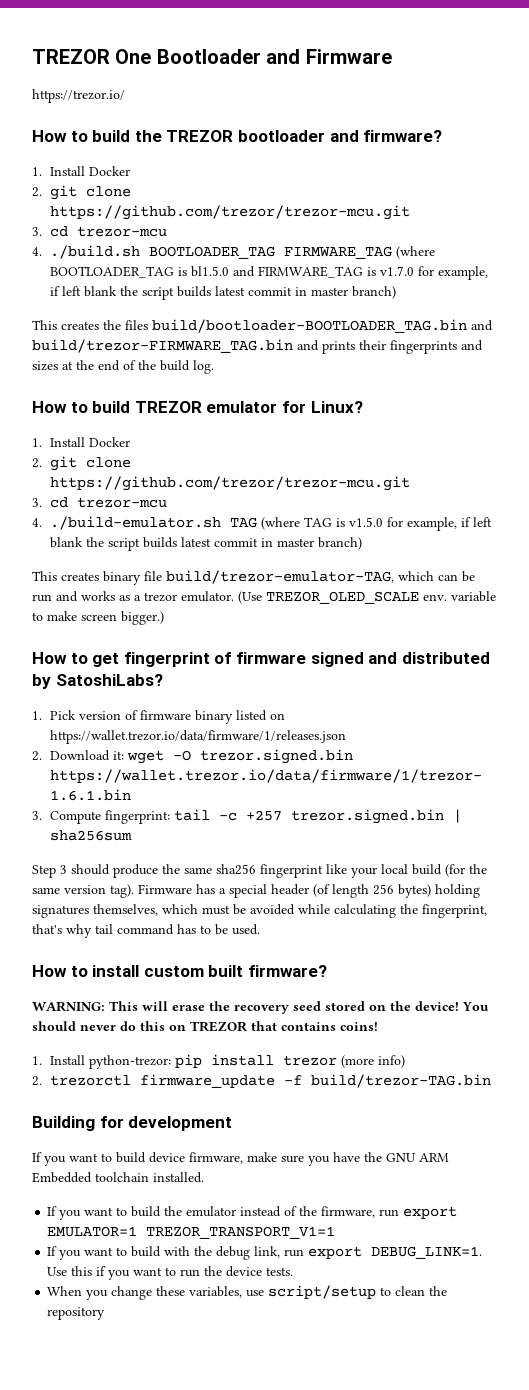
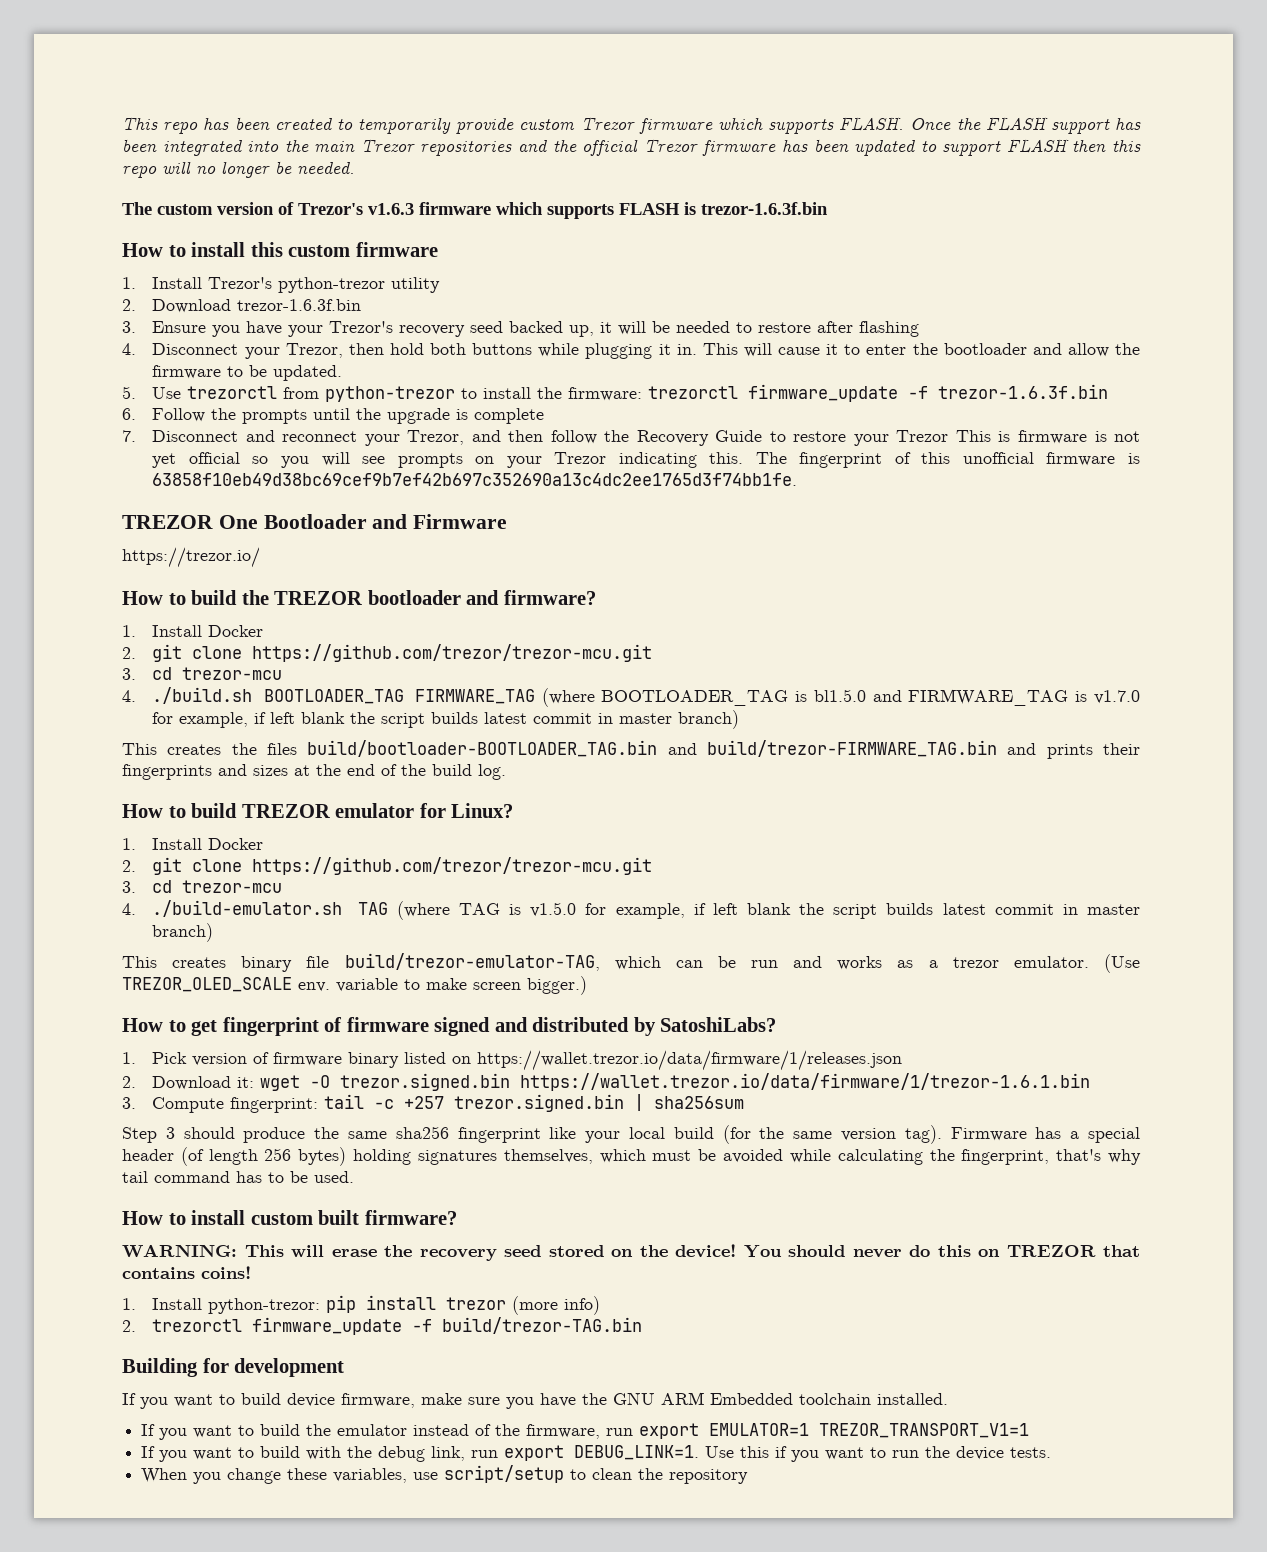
(32, 56) none -> [122,117,1141,134] [122,139,1141,156] [122,161,355,178] [122,202,828,219] [122,242,438,257] [122,277,441,293] [122,299,362,313] [122,321,920,337] [122,343,1140,359] [152,365,343,381] [122,384,1109,402] [122,408,545,424] [122,430,1140,446] [152,452,1141,468] [152,473,798,486] This repo has been created to temporarily provide custom Trezor firmware which supports FLASH. Once the FLASH support has been integrated into the main Trezor repositories and the official Trezor firmware has been updated to support FLASH then this repo will no longer be needed. // The custom version of Trezor's v1.6.3 firmware which supports FLASH is trezor-1.6.3f.bin // How to install this custom firmware // 1. Install Trezor's python-trezor utility // 2. Download trezor-1.6.3f.bin // 3. Ensure you have your Trezor's recovery seed backed up, it will be needed to restore after flashing // 4. Disconnect your Trezor, then hold both buttons while plugging it in. This will cause it to enter the bootloader and allow the firmware to be updated. // 5. Use trezorctl from python-trezor to install the firmware: trezorctl firmware_update -f trezor-1.6.3f.bin // 6. Follow the prompts until the upgrade is complete // 7. Disconnect and reconnect your Trezor, and then follow the Recovery Guide to restore your Trezor This is firmware is not yet official so you will see prompts on your Trezor indicating this. The fingerprint of this unofficial firmware is 63858f10eb49d38bc69cef9b7ef42b697c352690a13c4dc2ee1765d3f74bb1fe. //

